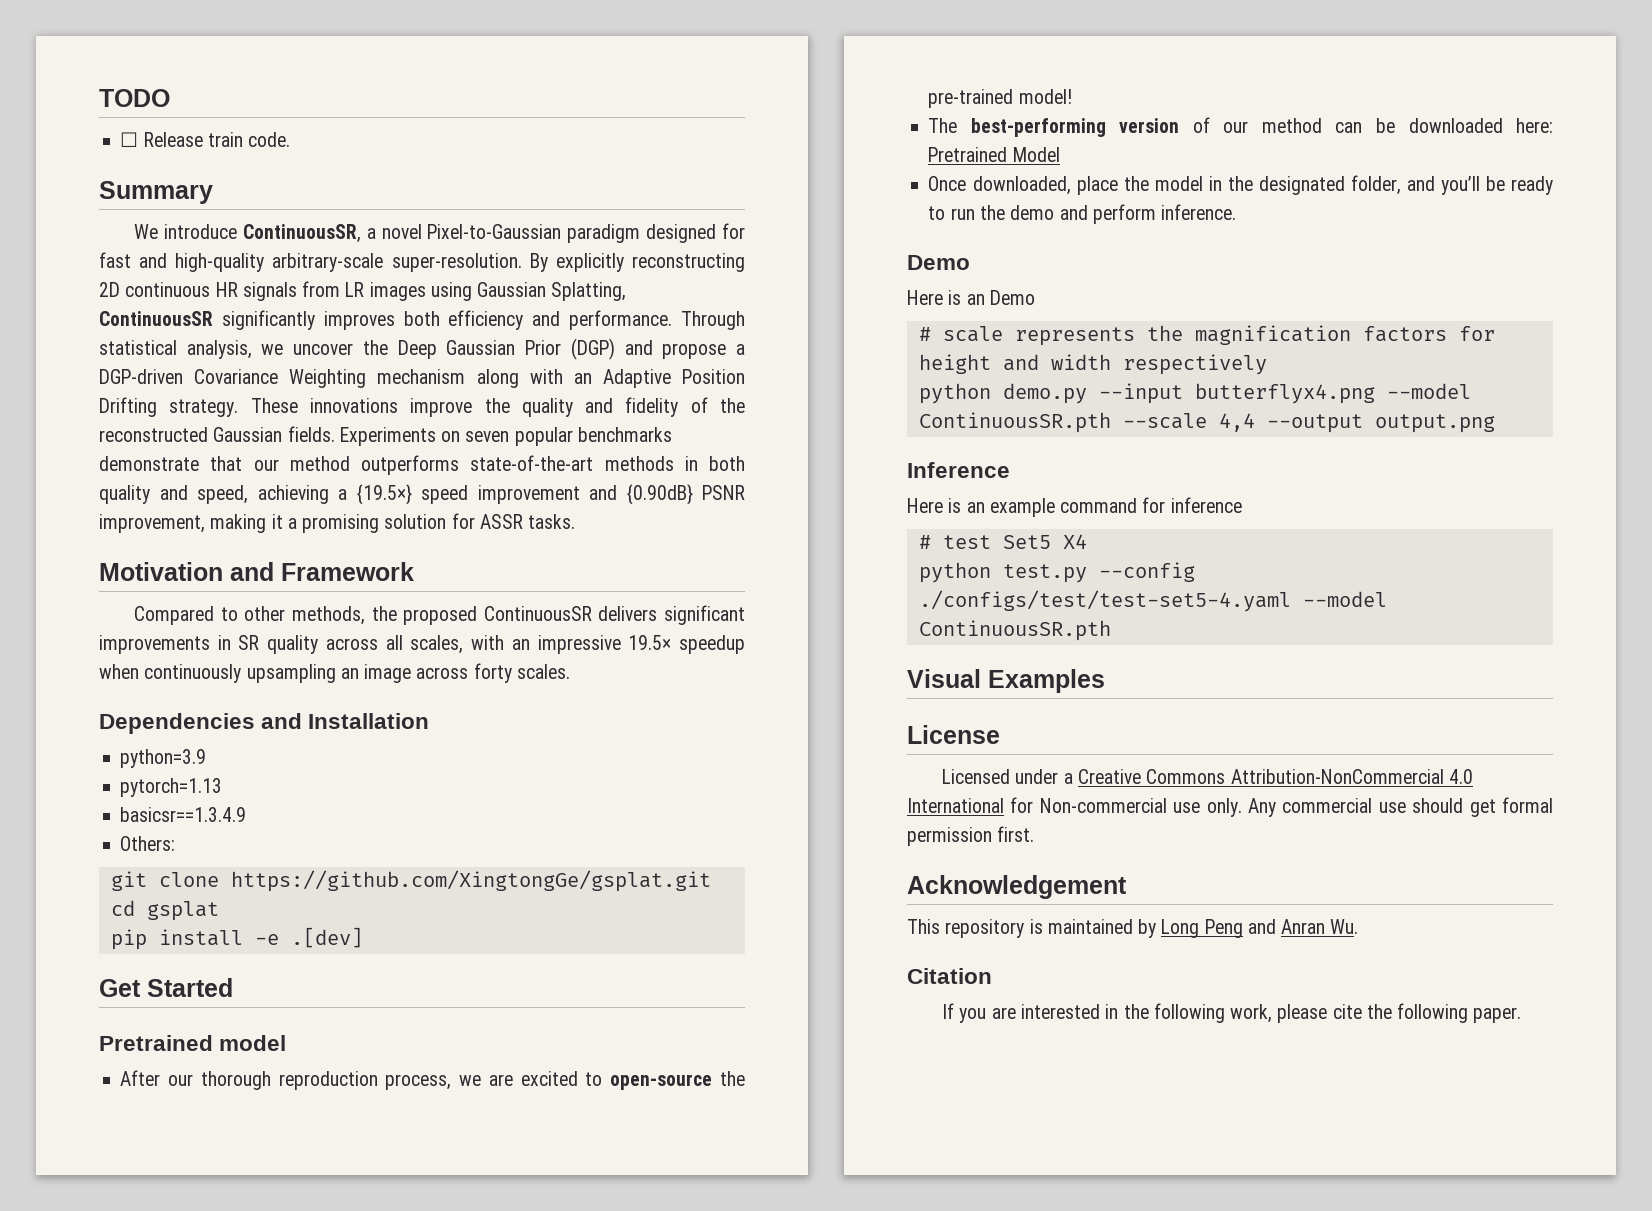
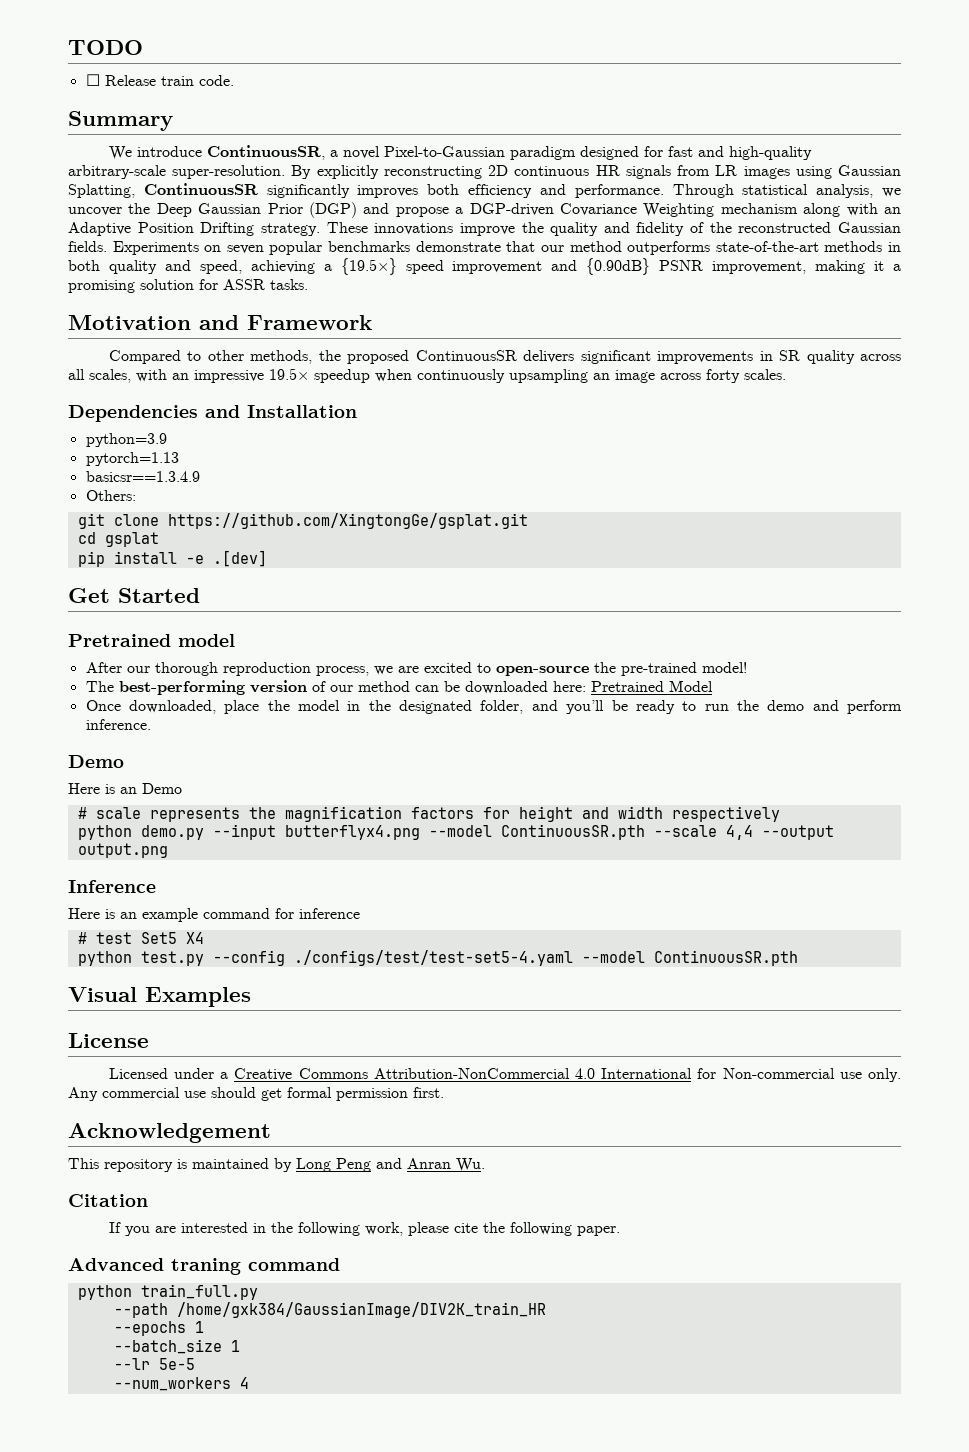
(1522, 1015) none -> [68,1258,340,1275] [77,1284,258,1300] [113,1302,546,1318] [113,1321,204,1336] [113,1339,240,1354] [113,1358,195,1370] [113,1377,249,1391] // Advanced traning command // python train_full.py // --path /home/gxk384/GaussianImage/DIV2K_train_HR // --epochs 1 // --batch_size 1 // --lr 5e-5 // --num_workers 4

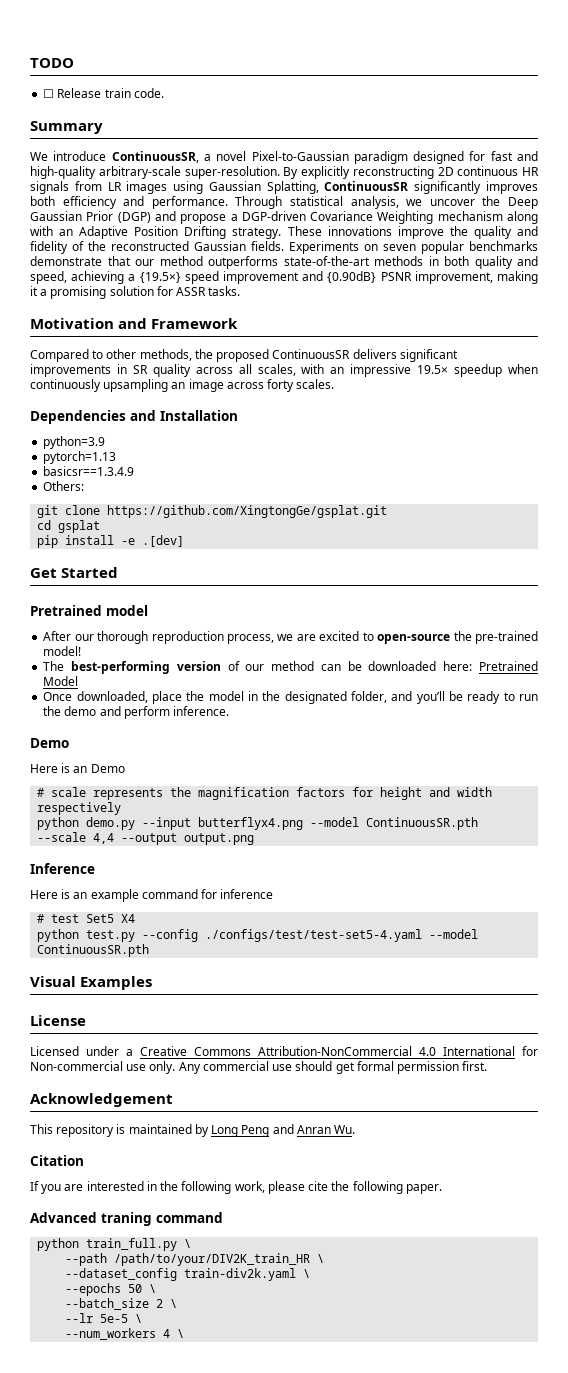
(258, 1292) none -> [184,1239,192,1248] \
[176,1302,546,1318] /home/gxk384/GaussianImage/DIV2K_train_HR -> [114,1253,325,1266] [65,1268,311,1281] /path/to/your/DIV2K_train_HR \ // --dataset_config train-div2k.yaml \
[194,1321,204,1333] 1 -> [128,1284,157,1293] 50 \
[230,1340,240,1352] 1 -> [156,1299,178,1308] 2 \
(195, 1364) none -> [135,1314,143,1323] \
(249, 1383) none -> [177,1329,185,1338] \

